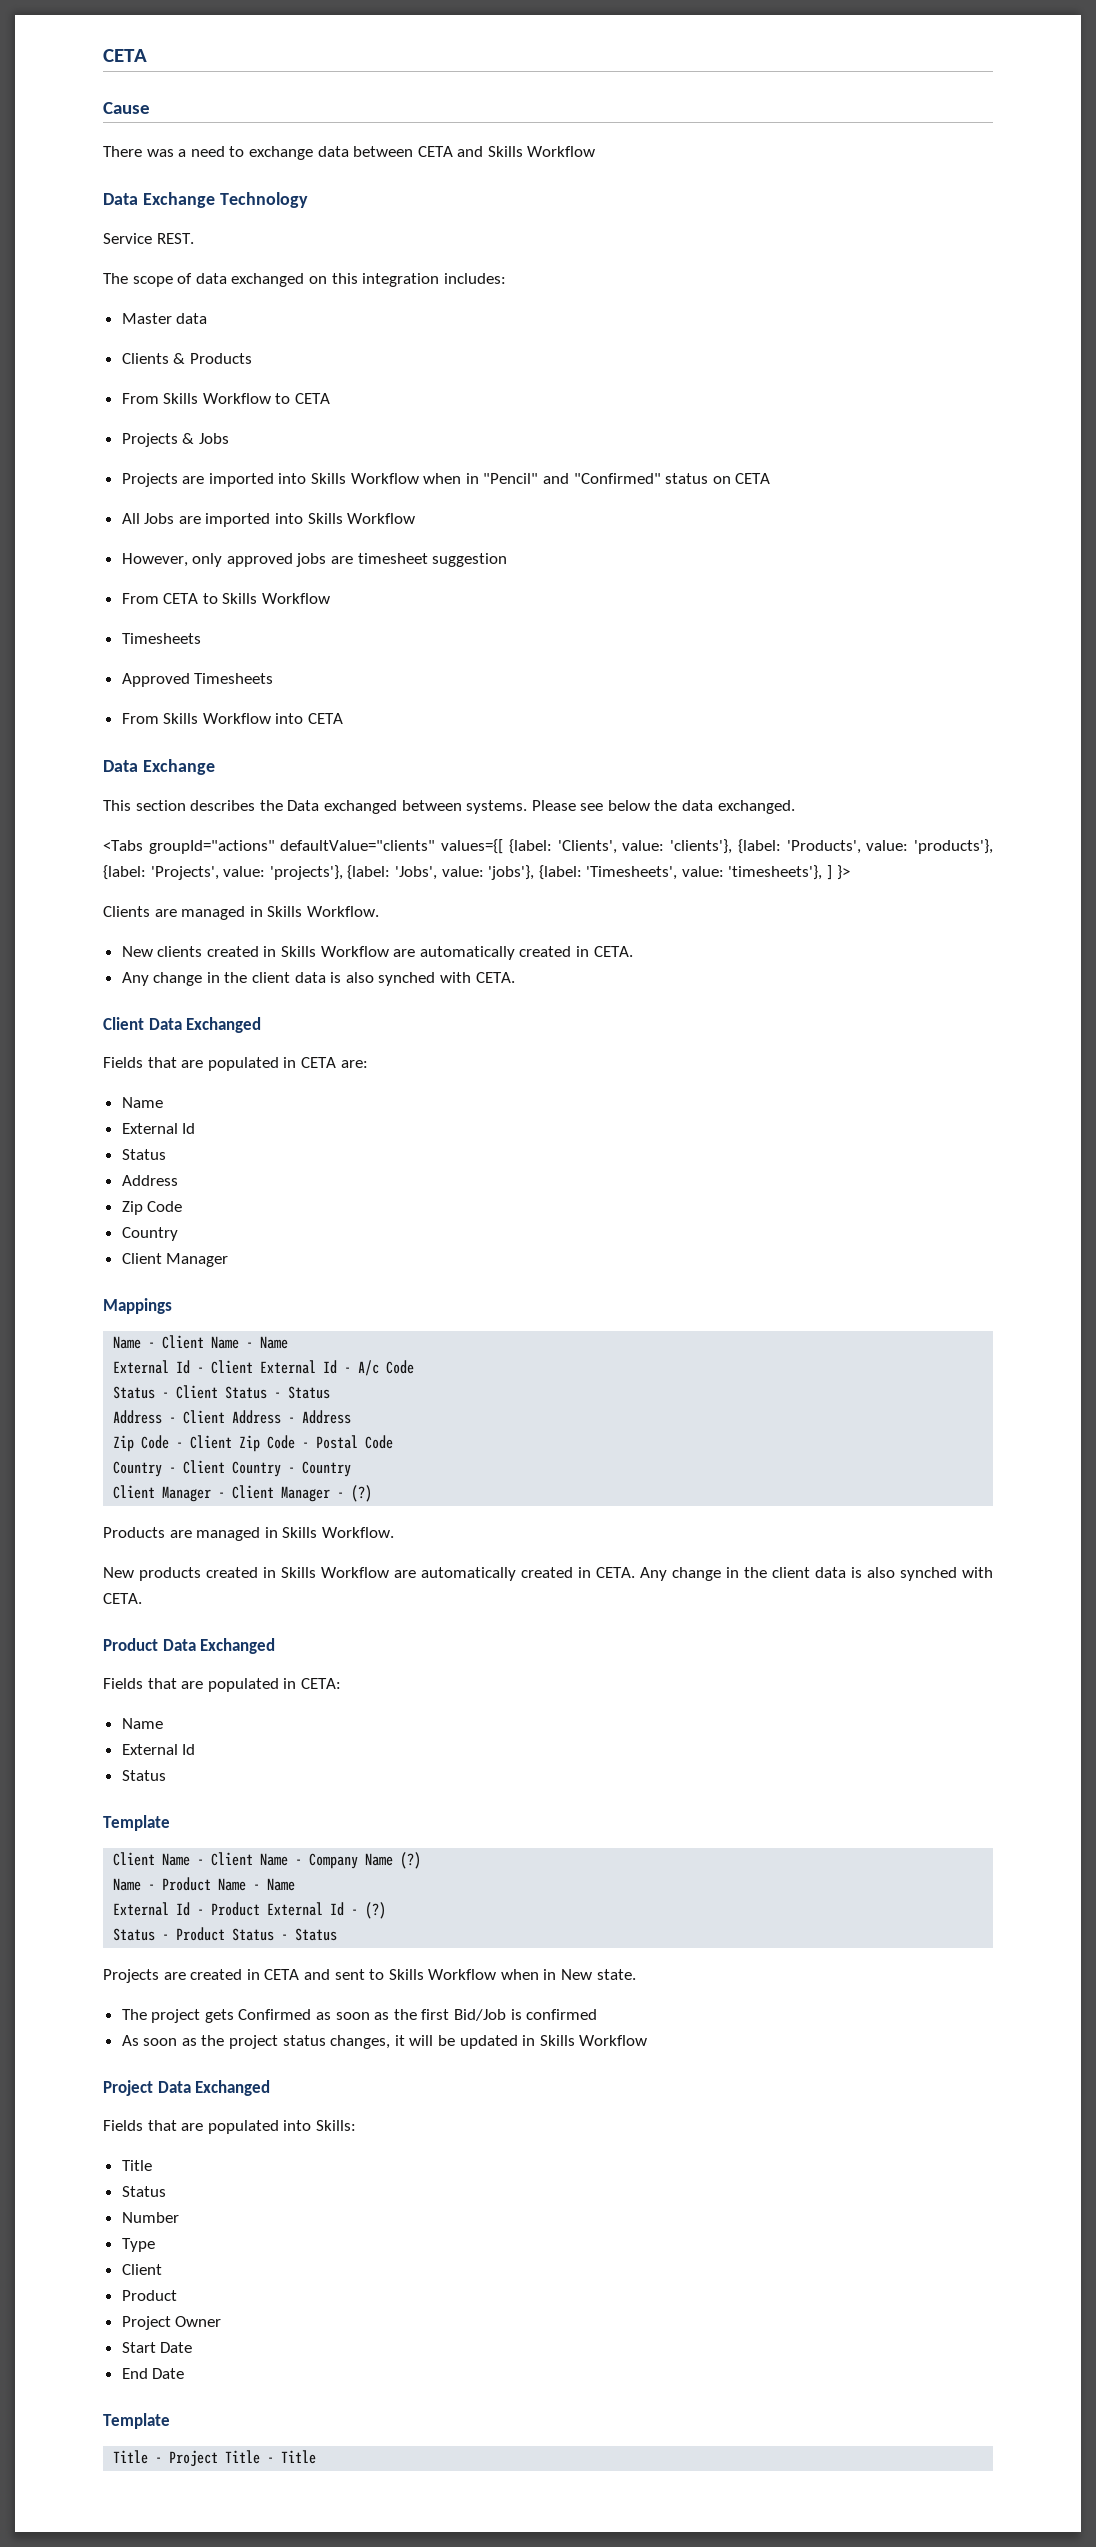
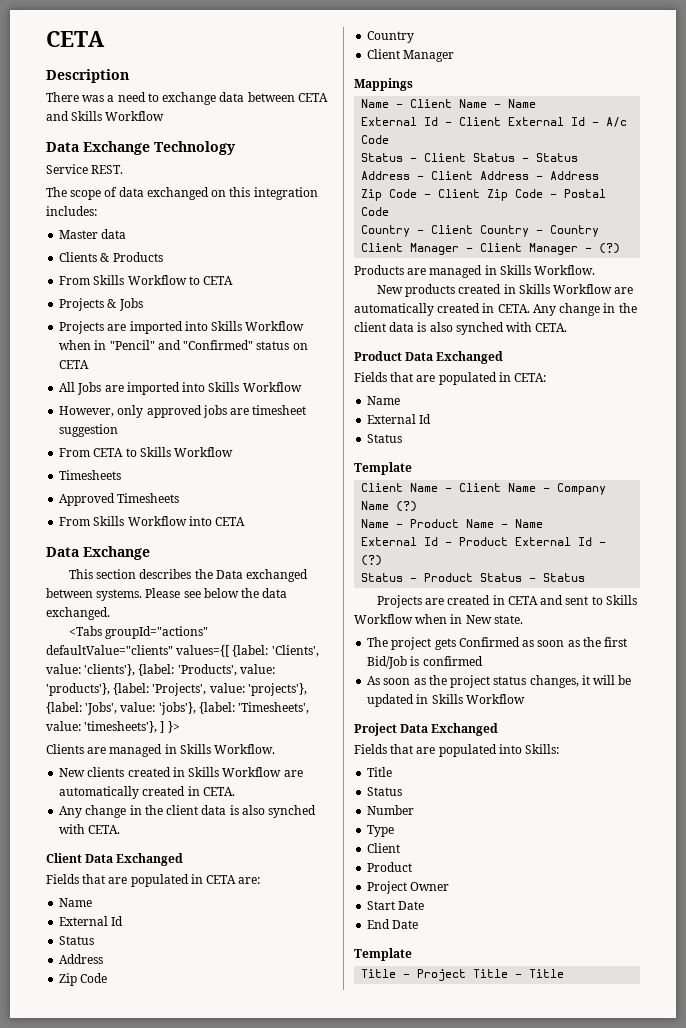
[103,49,147,62] [103,102,150,114] CETA // Cause -> [46,31,105,47] [46,69,129,83] CETA // Description

